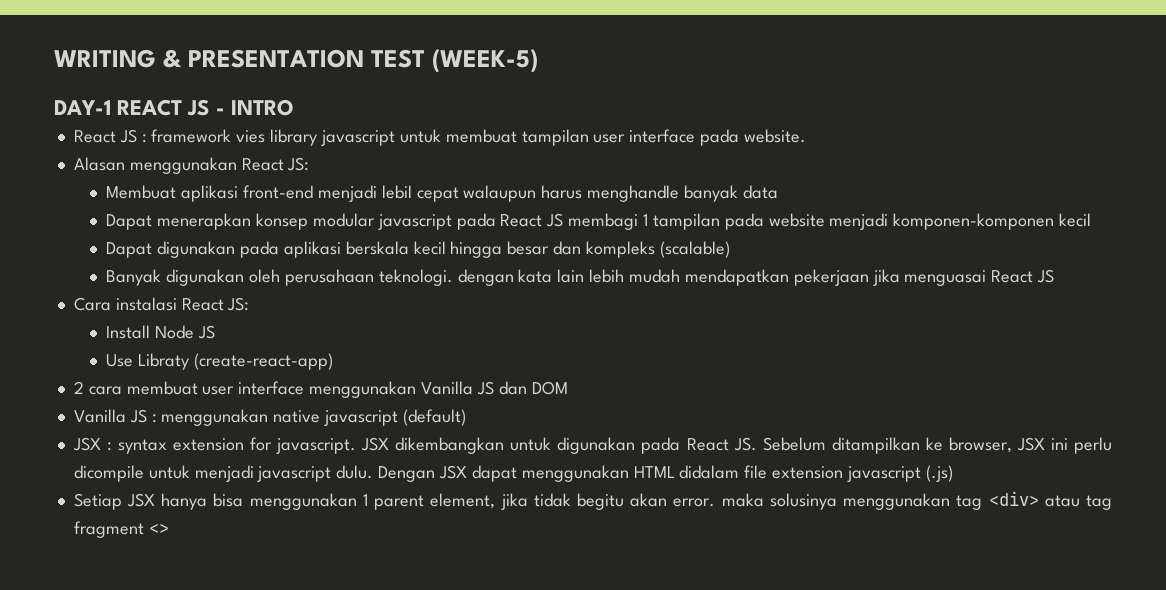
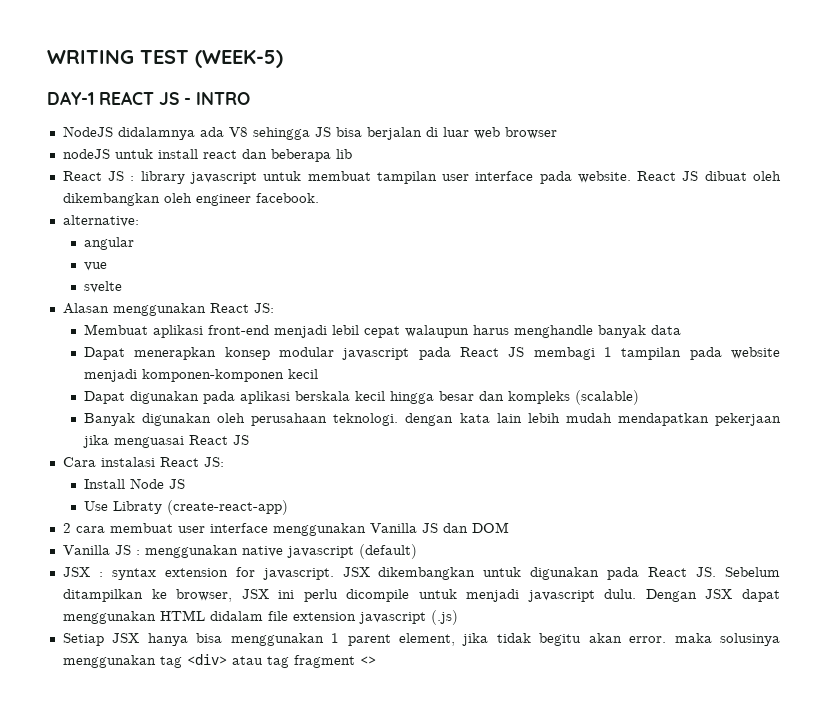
[163,49,364,68] & PRESENTATION -> (134, 57) none
(295, 107) none -> [62,126,557,140] [62,149,352,162] // NodeJS didalamnya ada V8 sehingga JS bisa berjalan di luar web browser // nodeJS untuk install react dan beberapa lib
[151,129,266,143] framework vies -> (135, 178) none
(806, 136) none -> [637,171,781,181] [62,193,319,206] [62,215,139,227] [84,237,135,250] [84,262,108,271] [84,281,123,293] React JS dibuat oleh dikembangkan oleh engineer facebook. // alternative: // angular // vue // svelte

